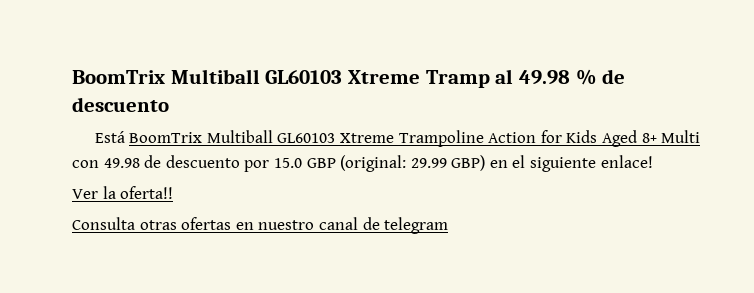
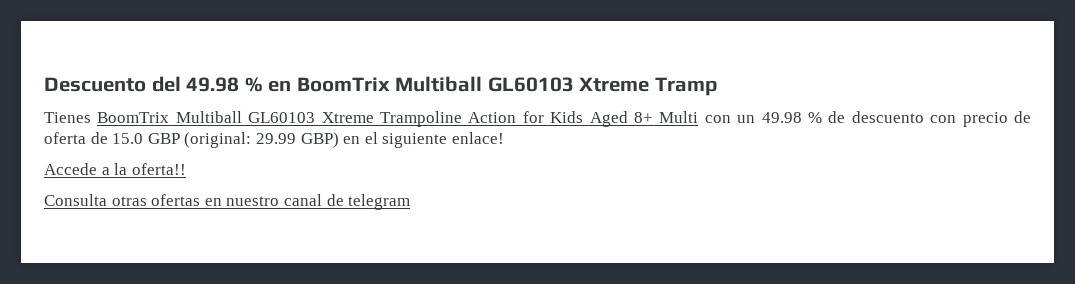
(72, 77) none -> [44,76,292,92] Descuento del 49.98 % en
[495,69,626,85] [72,97,169,112] [94,131,125,143] al 49.98 % de descuento // Está -> [44,112,91,123] // Tienes
[103,155,270,172] 49.98 de descuento por -> [737,111,1031,127] [44,132,108,144] un 49.98 % de descuento con precio de oferta de
[72,189,98,199] Ver -> [44,163,110,175] Accede a

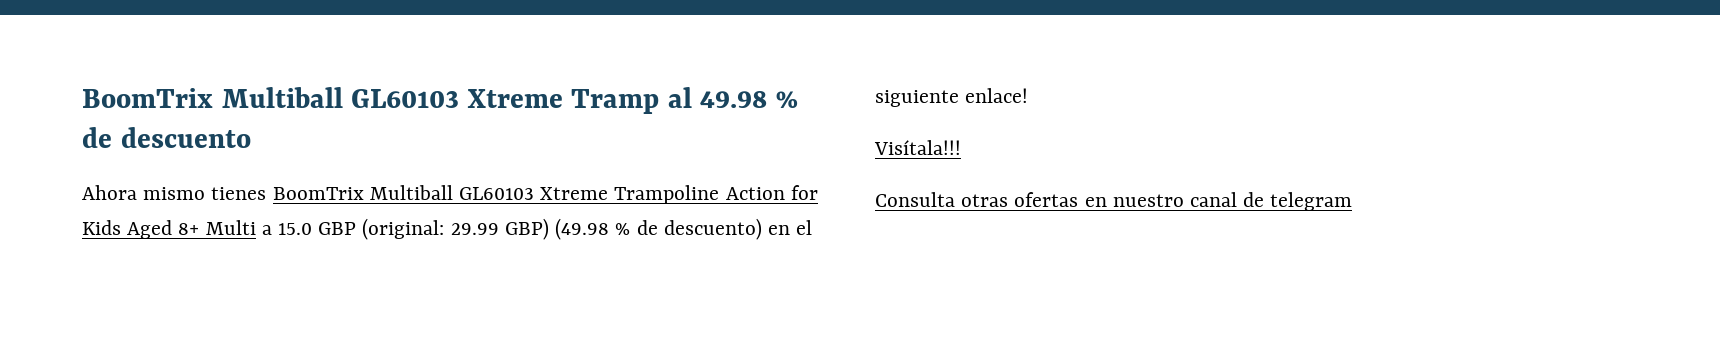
[44,76,292,92] Descuento del 49.98 % en -> (82, 98) none
[44,112,91,123] // Tienes -> [667,87,798,108] [82,127,251,148] [82,185,267,200] al 49.98 % de descuento // Ahora mismo tienes
[704,111,1031,127] [44,132,108,144] con un 49.98 % de descuento con precio de oferta de -> [261,225,272,235] a
(339, 140) none -> [555,218,762,240] (49.98 % de descuento)
[44,163,186,175] Accede a la oferta!! -> [874,140,961,155] Visítala!!!

